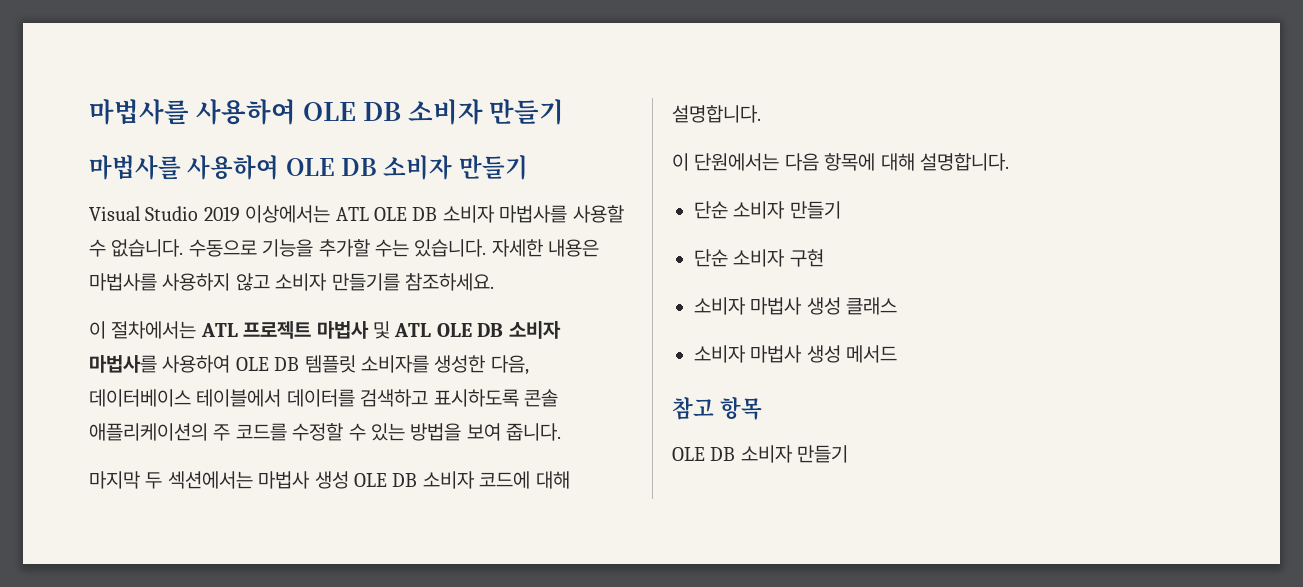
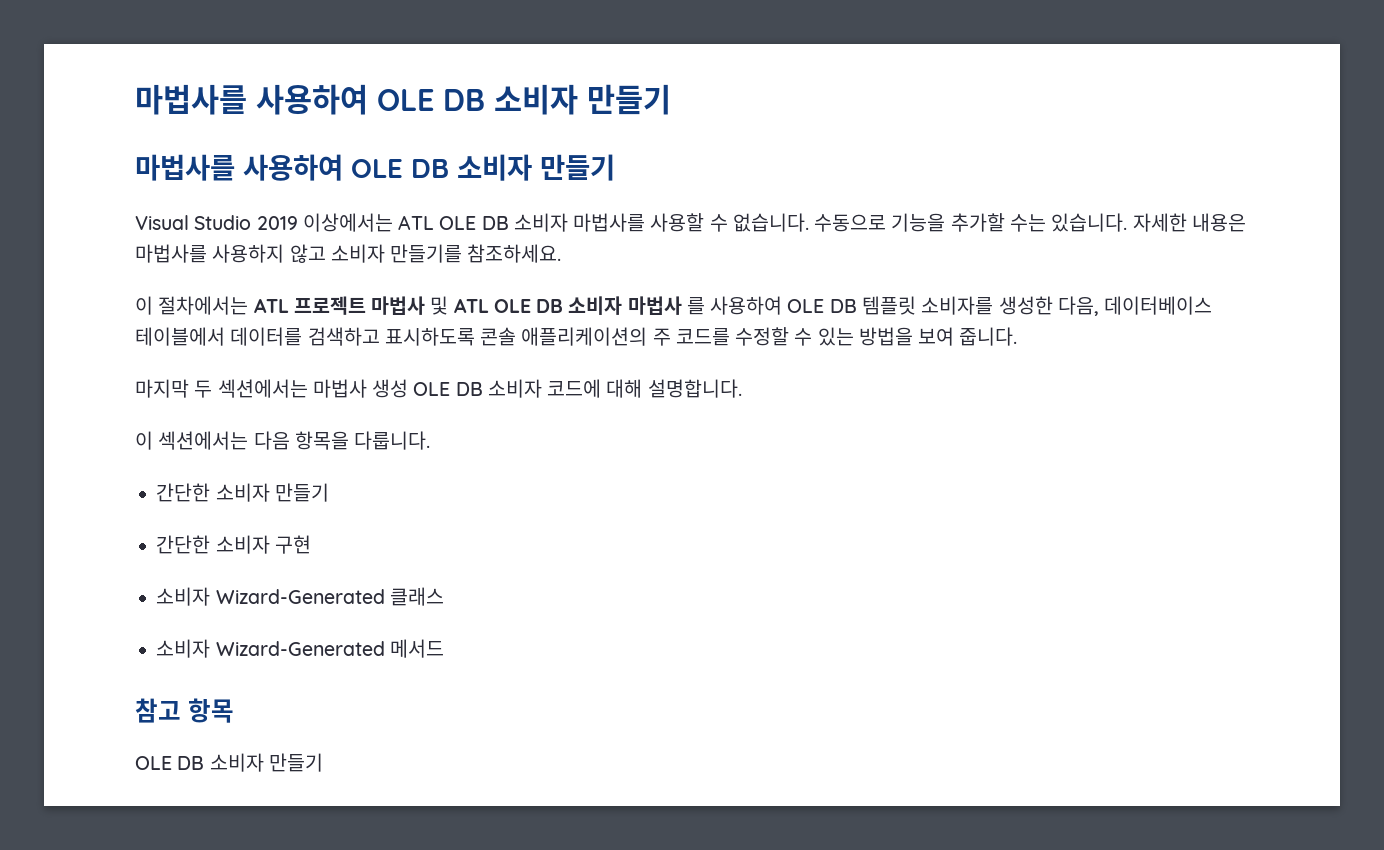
[89,355,157,373] 마법사를 -> [627,296,705,315] 마법사 를
[694,153,1009,171] [694,201,841,219] [694,249,728,267] 단원에서는 다음 항목에 대해 설명합니다. // 단순 소비자 만들기 // 단순 -> [158,431,431,450] [156,483,329,502] [156,535,211,554] 섹션에서는 다음 항목을 다룹니다. // 간단한 소비자 만들기 // 간단한
[750,297,841,315] 마법사 생성 -> [215,589,385,604] Wizard-Generated
[750,345,841,363] 마법사 생성 -> [215,641,385,656] Wizard-Generated

